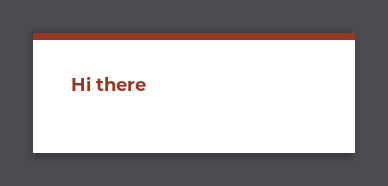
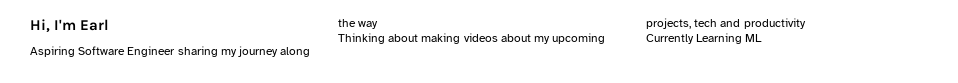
[71,76,146,91] Hi there -> [30,19,110,33] [30,46,311,57] [338,19,379,29] [338,33,606,44] [646,18,806,29] [646,33,763,44] Hi, I'm Earl // Aspiring Software Engineer sharing my journey along the way // Thinking about making videos about my upcoming projects, tech and productivity // Currently Learning ML

